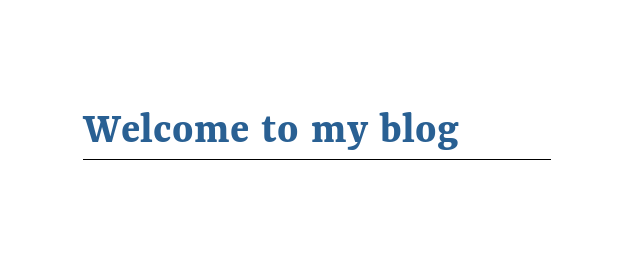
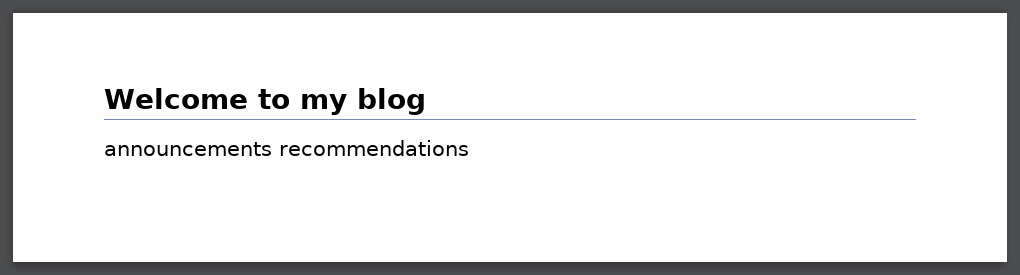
(460, 131) none -> [104,140,469,156] // announcements recommendations

